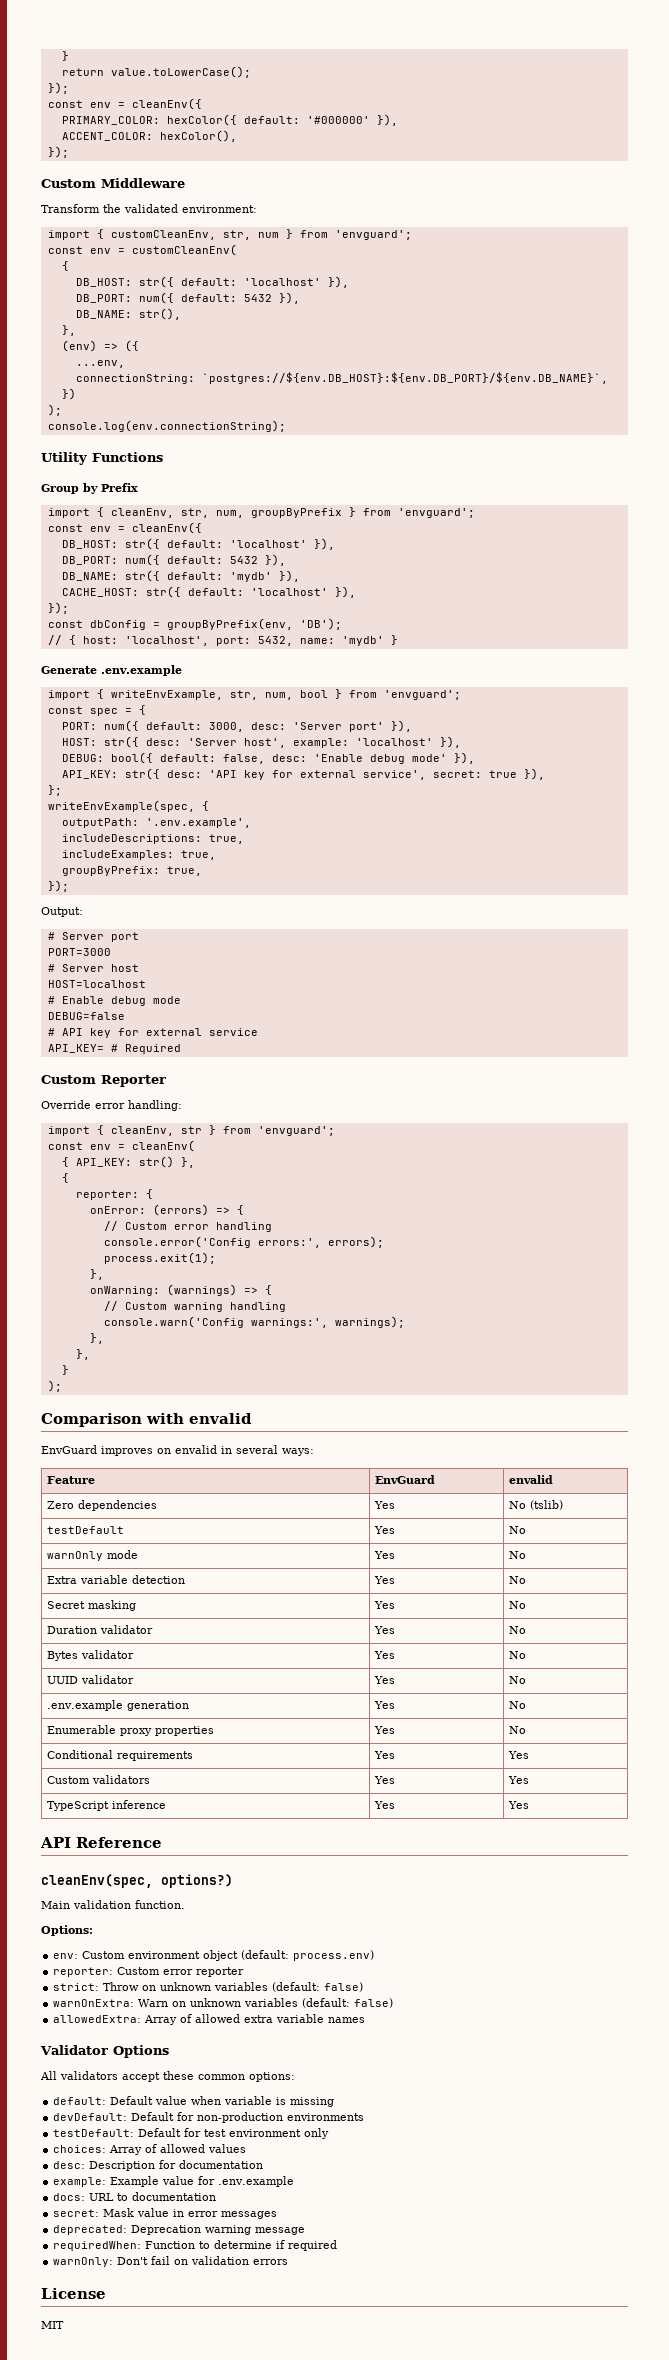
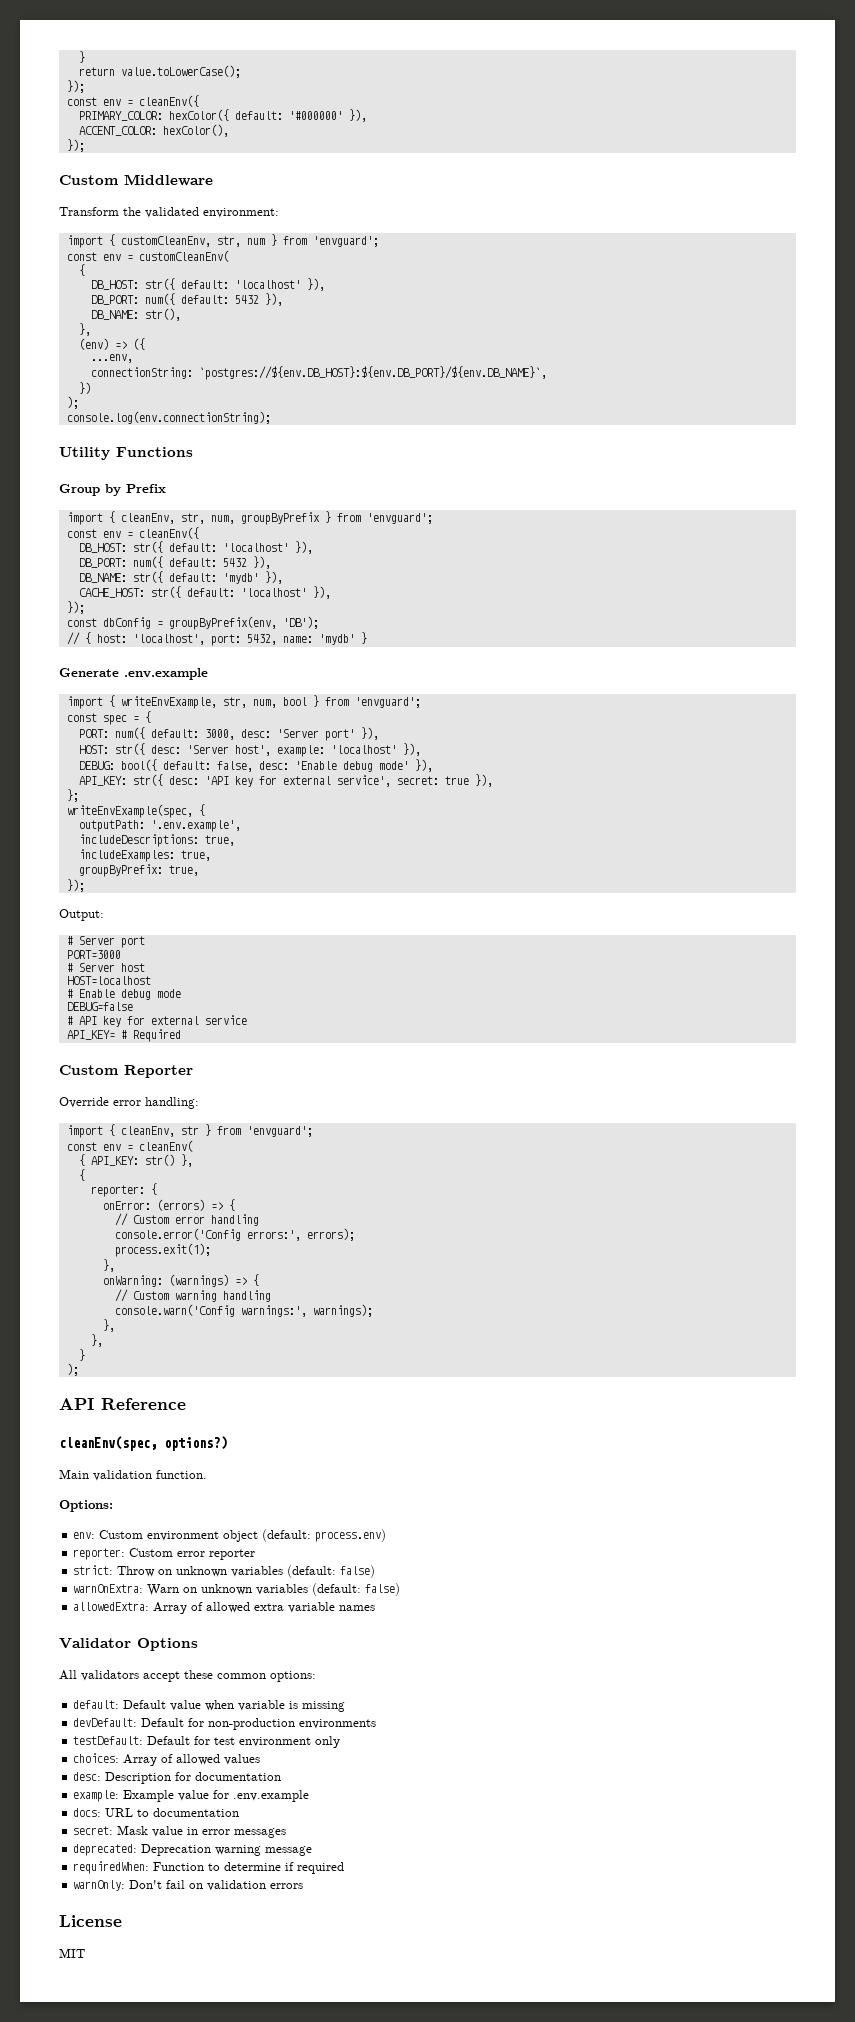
[41,1413,252,1427] [41,1445,314,1456] [47,1476,96,1484] [375,1475,436,1484] [509,1475,554,1484] [47,1500,158,1511] [374,1501,396,1509] [509,1500,564,1510] [47,1526,125,1534] [374,1526,396,1534] [509,1526,527,1534] [47,1550,139,1561] [374,1551,396,1559] [509,1551,527,1559] [47,1575,186,1584] [374,1576,396,1584] [509,1576,527,1584] [47,1600,137,1611] [374,1601,396,1609] [509,1601,527,1609] [47,1625,154,1634] [374,1626,396,1634] [509,1626,527,1634] [47,1650,135,1661] [374,1651,396,1659] [509,1651,527,1659] [47,1675,135,1684] [374,1676,396,1684] [509,1676,527,1684] [47,1700,190,1711] [374,1701,396,1709] [509,1701,527,1709] [47,1725,215,1736] [374,1726,396,1734] [509,1726,527,1734] [47,1750,194,1761] [374,1751,396,1759] [508,1751,530,1759] [47,1775,151,1784] [374,1776,396,1784] [508,1776,530,1784] [47,1800,167,1811] [374,1801,396,1809] [508,1801,530,1809] // Comparison with envalid // EnvGuard improves on envalid in several ways: // Feature | EnvGuard | envalid // Zero dependencies | Yes | No (tslib) // testDefault | Yes | No // warnOnly mode | Yes | No // Extra variable detection | Yes | No // Secret masking | Yes | No // Duration validator | Yes | No // Bytes validator | Yes | No // UUID validator | Yes | No // .env.example generation | Yes | No // Enumerable proxy properties | Yes | No // Conditional requirements | Yes | Yes // Custom validators | Yes | Yes // TypeScript inference | Yes | Yes -> (79, 1369) none

